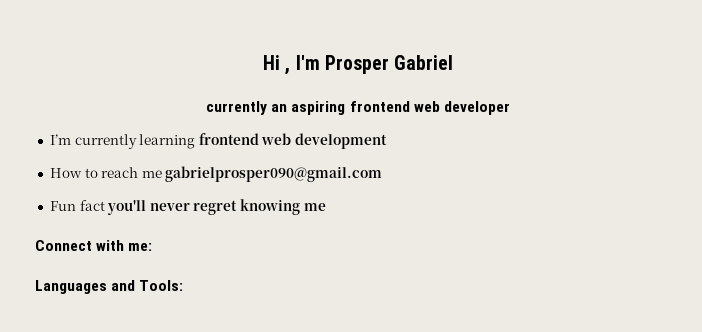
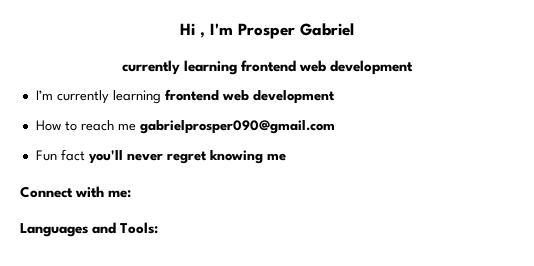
[271,101,510,115] an aspiring frontend web developer -> [183,60,414,75] learning frontend web development

